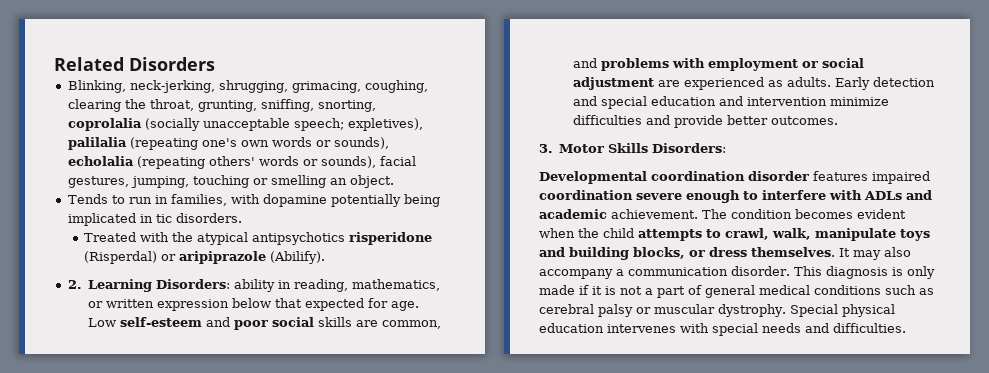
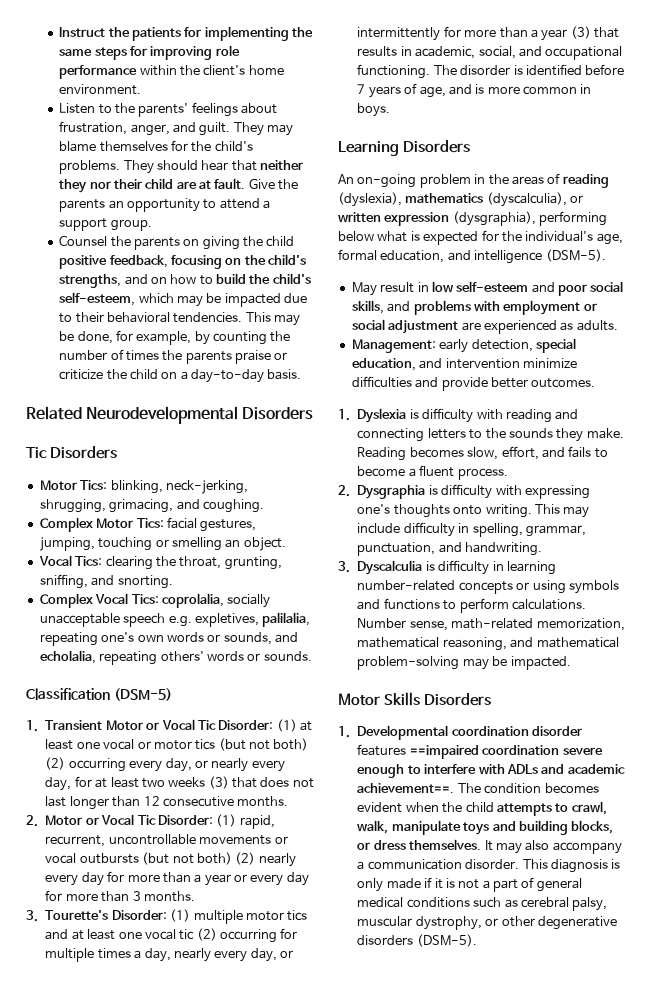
[54,57,215,71] [67,80,428,93] [67,99,376,112] [67,118,423,131] [67,137,389,150] [67,156,376,169] Related Disorders // Blinking, neck-jerking, shrugging, grimacing, coughing, clearing the throat, grunting, sniffing, snorting, coprolalia (socially unacceptable speech; expletives), palilalia (repeating one's own words or sounds), echolalia (repeating others' words or sounds), -> [59,26,314,41] [59,45,240,60] [59,65,284,79] [59,84,142,95] [59,102,278,117] [59,121,294,136] [59,140,253,152] [59,160,304,174] [59,178,299,193] [59,198,271,212] [59,218,152,231] [59,235,295,250] [59,254,307,269] [59,273,311,288] [59,292,308,307] [59,312,301,326] [59,330,291,345] [59,349,288,364] [59,369,302,383] [26,406,314,424] [26,446,117,459] [39,480,248,494] [39,499,264,513] [39,517,164,532] Instruct the patients for implementing the same steps for improving role performance within the client's home environment. // Listen to the parents' feelings about frustration, anger, and guilt. They may blame themselves for the child's problems. They should hear that neither they nor their child are at fault. Give the parents an opportunity to attend a support group. // Counsel the parents on giving the child positive feedback, focusing on the child's strengths, and on how to build the child's self-esteem, which may be impacted due to their behavioral tendencies. This may be done, for example, by counting the number of times the parents praise or criticize the child on a day-to-day basis. // Related Neurodevelopmental Disorders // Tic Disorders // Motor Tics: blinking, neck-jerking, shrugging, grimacing, and coughing. // Complex Motor Tics:
[67,194,440,207] [67,213,242,226] [84,232,433,245] [84,251,326,264] [67,279,440,292] [88,298,419,311] [88,318,116,327] Tends to run in families, with dopamine potentially being implicated in tic disorders. // Treated with the atypical antipsychotics risperidone (Risperdal) or aripiprazole (Abilify). // 2. Learning Disorders: ability in reading, mathematics, or written expression below that expected for age. Low -> [38,555,282,570] [39,574,173,589] [39,593,271,608] [39,612,311,627] [39,632,298,646] [39,650,312,665] [26,688,172,701] [26,719,313,732] [45,738,309,751] [45,757,285,772] [45,776,314,791] [45,796,289,810] [26,814,275,829] [45,834,288,847] [45,852,296,867] [45,871,309,886] [45,890,195,902] [26,909,308,924] [45,928,298,943] [45,948,294,962] [357,26,620,41] [357,46,623,60] [357,64,625,79] [357,83,592,98] [357,103,391,117] [338,140,470,156] [338,173,609,188] [338,192,584,207] [338,211,608,226] [338,230,623,245] [338,249,606,264] [351,281,454,296] Vocal Tics: clearing the throat, grunting, sniffing, and snorting. // Complex Vocal Tics: coprolalia, socially unacceptable speech e.g. expletives, palilalia, repeating one's own words or sounds, and echolalia, repeating others' words or sounds. // Classification (DSM-5) // 1. Transient Motor or Vocal Tic Disorder: (1) at least one vocal or motor tics (but not both) (2) occurring every day, or nearly every day, for at least two weeks (3) that does not last longer than 12 consecutive months. // 2. Motor or Vocal Tic Disorder: (1) rapid, recurrent, uncontrollable movements or vocal outbursts (but not both) (2) nearly every day for more than a year or every day for more than 3 months. // 3. Tourette's Disorder: (1) multiple motor tics and at least one vocal tic (2) occurring for multiple times a day, nearly every day, or intermittently for more than a year (3) that results in academic, social, and occupational functioning. The disorder is identified before 7 years of age, and is more common in boys. // Learning Disorders // An on-going problem in the areas of reading (dyslexia), mathematics (dyscalculia), or written expression (dysgraphia), performing below what is expected for the individual's age, formal education, and intelligence (DSM-5). // May result in low
[318,317,441,329] skills are common, -> [351,300,384,314] skills,
[835,77,935,90] [573,96,716,109] Early detection and special education -> [351,338,576,353] [351,358,416,371] // Management: early detection, special education,
[539,143,727,153] 3. Motor Skills Disorders: // -> [338,408,579,423] [357,428,624,442] [357,446,608,461] [357,465,508,480] [338,484,590,499] [357,504,590,518] [357,522,586,537] [357,542,543,556] [338,560,556,575] [357,580,619,594] [357,598,586,613] [357,618,625,631] [357,637,619,651] [357,656,571,670] [338,692,491,706] [338,726,350,738] 1. Dyslexia is difficulty with reading and connecting letters to the sounds they make. Reading becomes slow, effort, and fails to become a fluent process. // 2. Dysgraphia is difficulty with expressing one's thoughts onto writing. This may include difficulty in spelling, grammar, punctuation, and handwriting. // 3. Dyscalculia is difficulty in learning number-related concepts or using symbols and functions to perform calculations. Number sense, math-related memorization, mathematical reasoning, and mathematical problem-solving may be impacted. // Motor Skills Disorders // 1.
[872,171,930,184] impaired -> [409,745,479,759] ==impaired
[611,209,698,219] achievement. -> [357,783,455,793] achievement==.
[598,304,895,317] [539,323,906,336] palsy or muscular dystrophy. Special physical education intervenes with special needs and difficulties. -> [572,897,608,911] [357,916,617,930] [357,934,477,947] palsy, muscular dystrophy, or other degenerative disorders (DSM-5).

